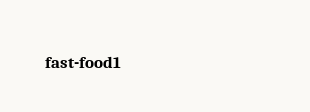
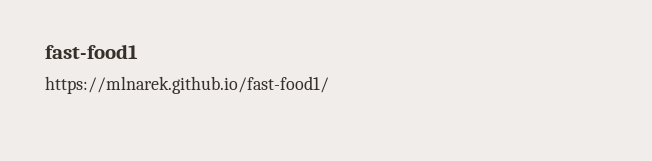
(121, 62) none -> [45,76,329,94] // https://mlnarek.github.io/fast-food1/

